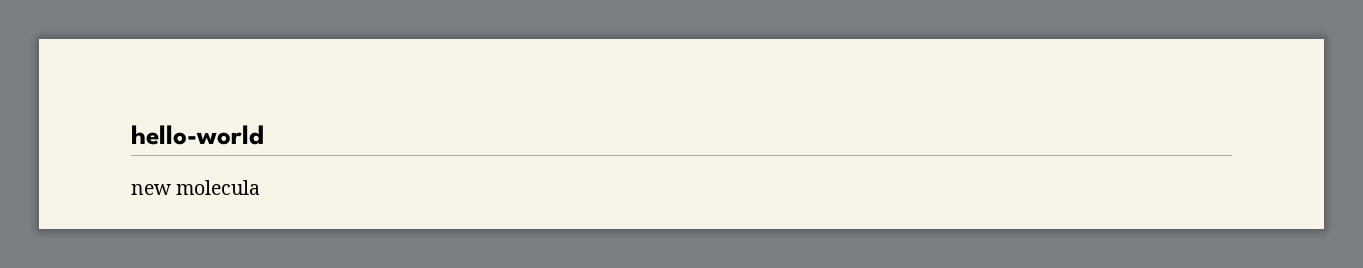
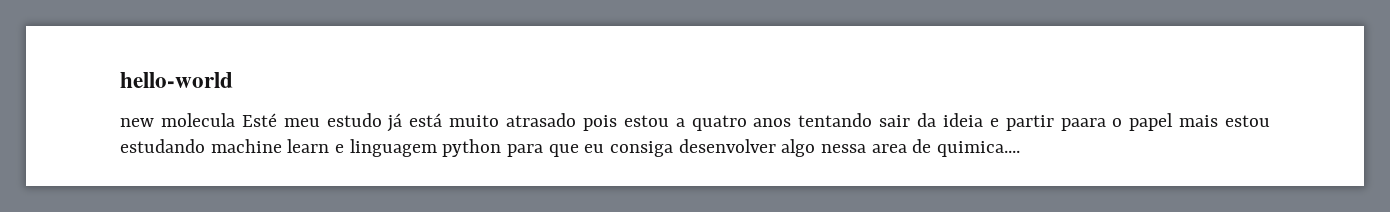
(261, 187) none -> [241,113,1270,132] [120,139,1021,157] Esté meu estudo já está muito atrasado pois estou a quatro anos tentando sair da ideia e partir paara o papel mais estou estudando machine learn e linguagem python para que eu consiga desenvolver algo nessa area de quimica....

